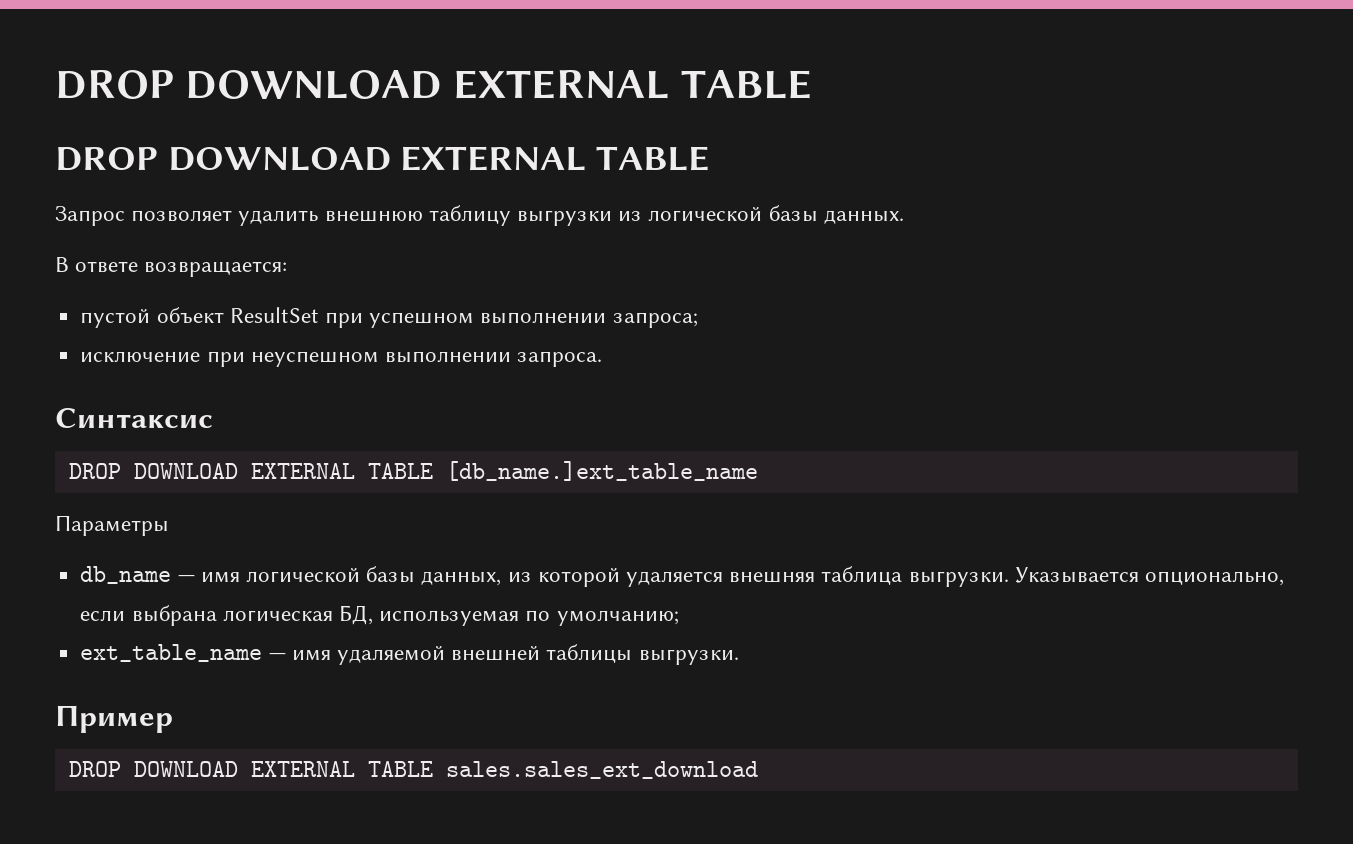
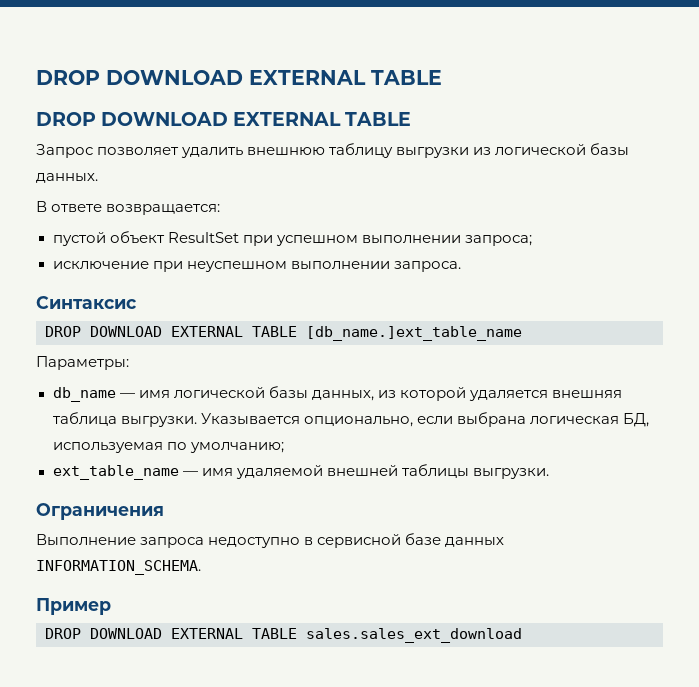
[55,515,169,536] Параметры -> [36,356,129,370] Параметры:
(739, 657) none -> [36,503,164,520] [36,533,505,548] [36,560,201,575] // Ограничения // Выполнение запроса недоступно в сервисной базе данных INFORMATION_SCHEMA.

